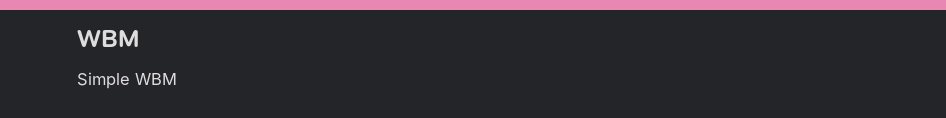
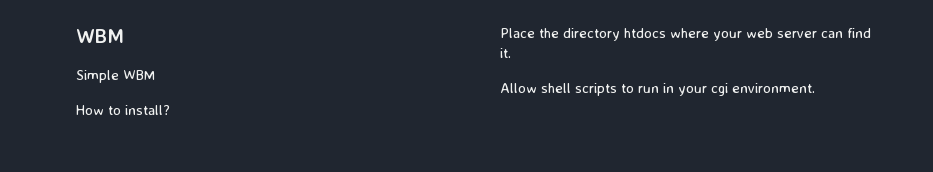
(177, 79) none -> [76,105,170,115] [500,28,871,41] [500,48,511,58] [500,83,815,96] // How to install? // Place the directory htdocs where your web server can find it. // Allow shell scripts to run in your cgi environment.

